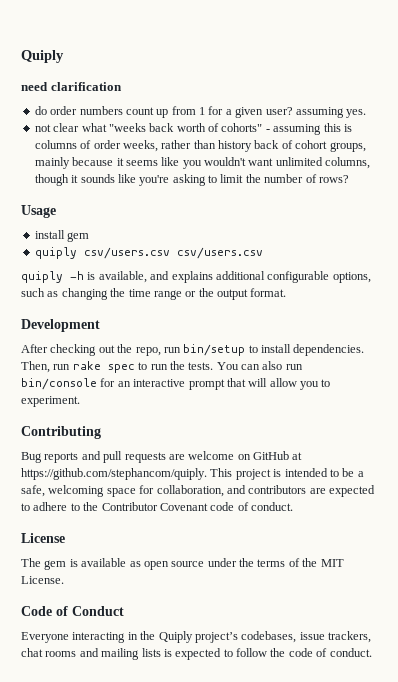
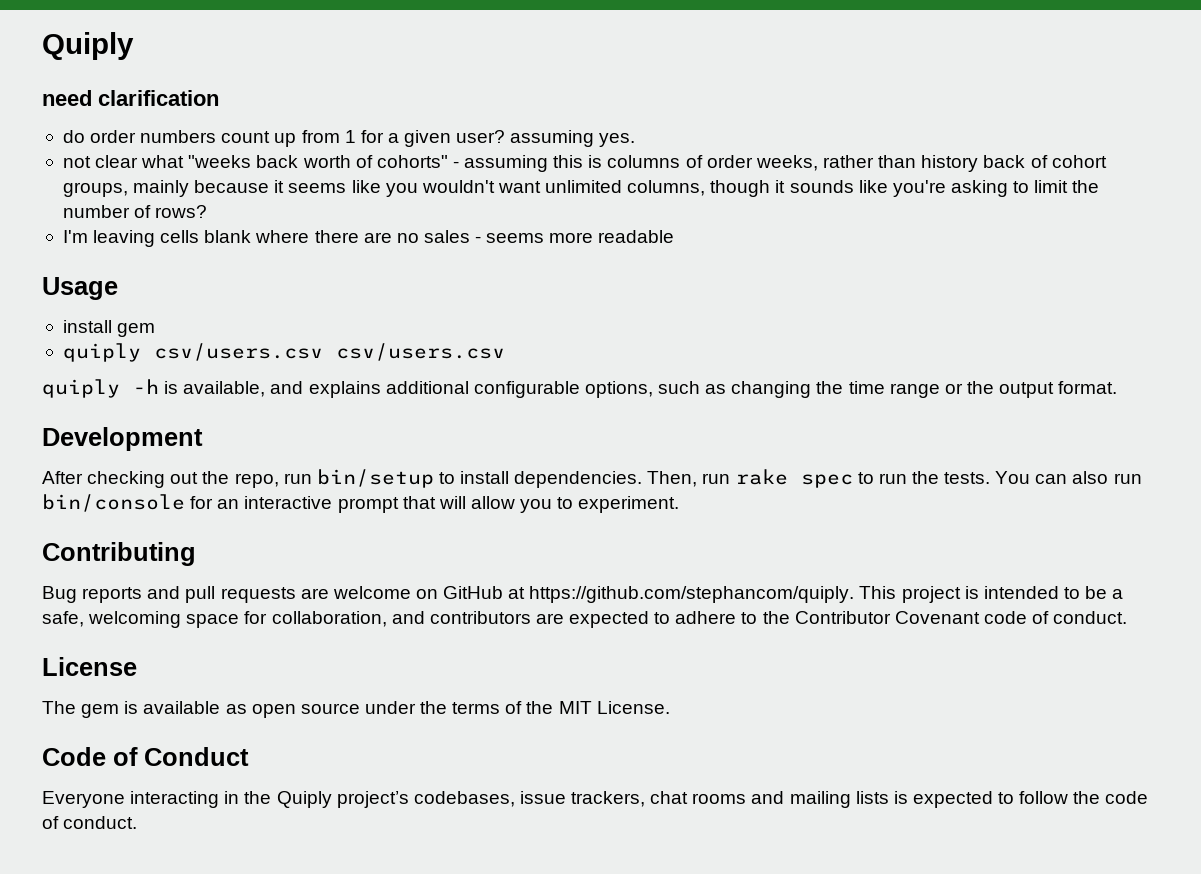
(349, 179) none -> [62,230,675,247] // I'm leaving cells blank where there are no sales - seems more readable

